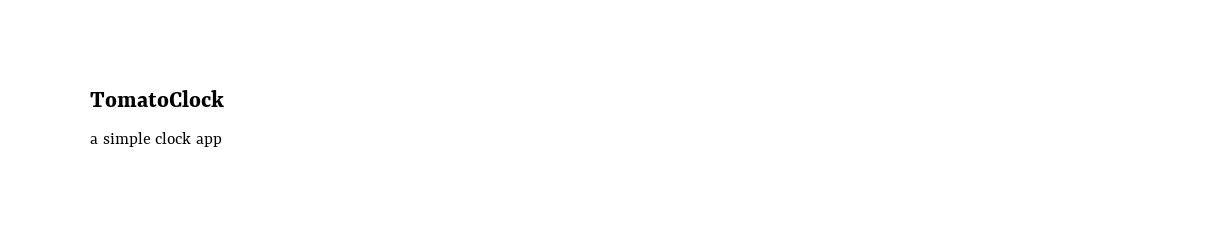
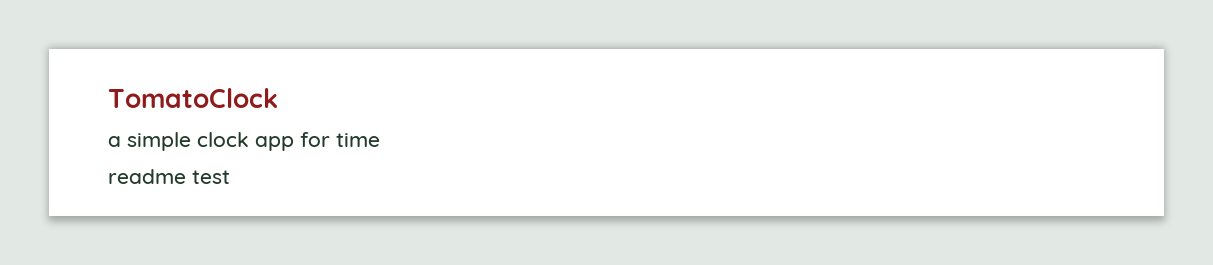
(223, 141) none -> [300,132,380,147] [108,169,230,184] for time // readme test

